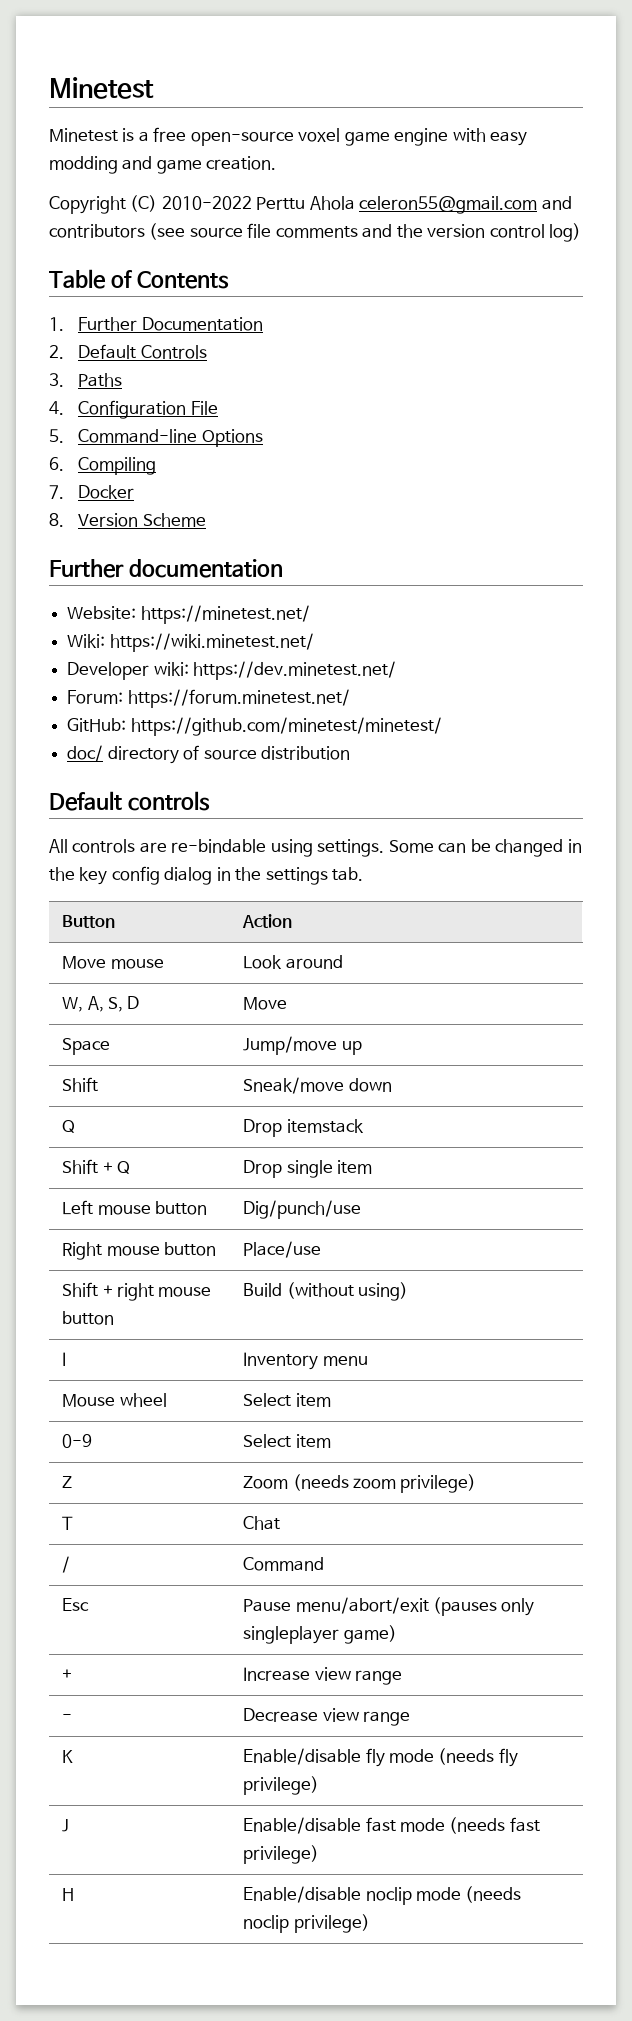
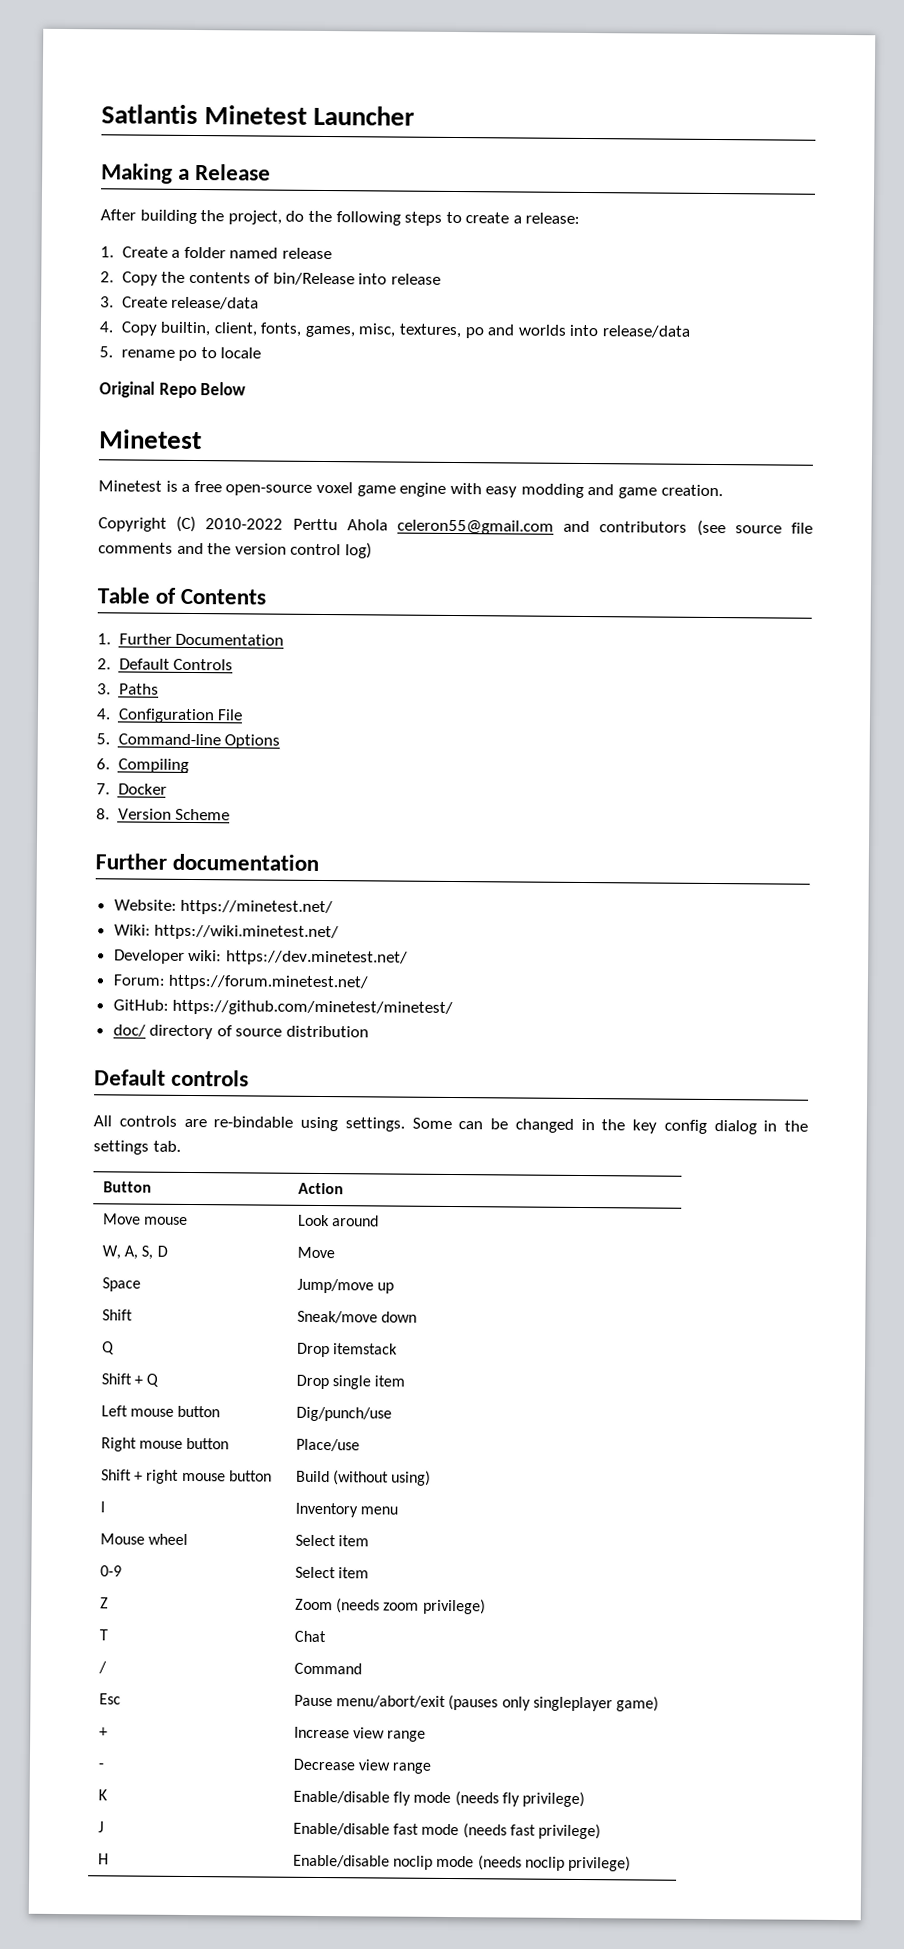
(49, 88) none -> [101,104,416,126] [101,163,272,184] [100,209,581,226] [100,246,332,260] [100,271,442,286] [100,296,260,310] [99,321,690,339] [99,346,262,362] [99,381,247,399] Satlantis Minetest Launcher // Making a Release // After building the project, do the following steps to create a release: // 1. Create a folder named release // 2. Copy the contents of bin/Release into release // 3. Create release/data // 4. Copy builtin, client, fonts, games, misc, textures, po and worlds into release/data // 5. rename po to locale // Original Repo Below //

